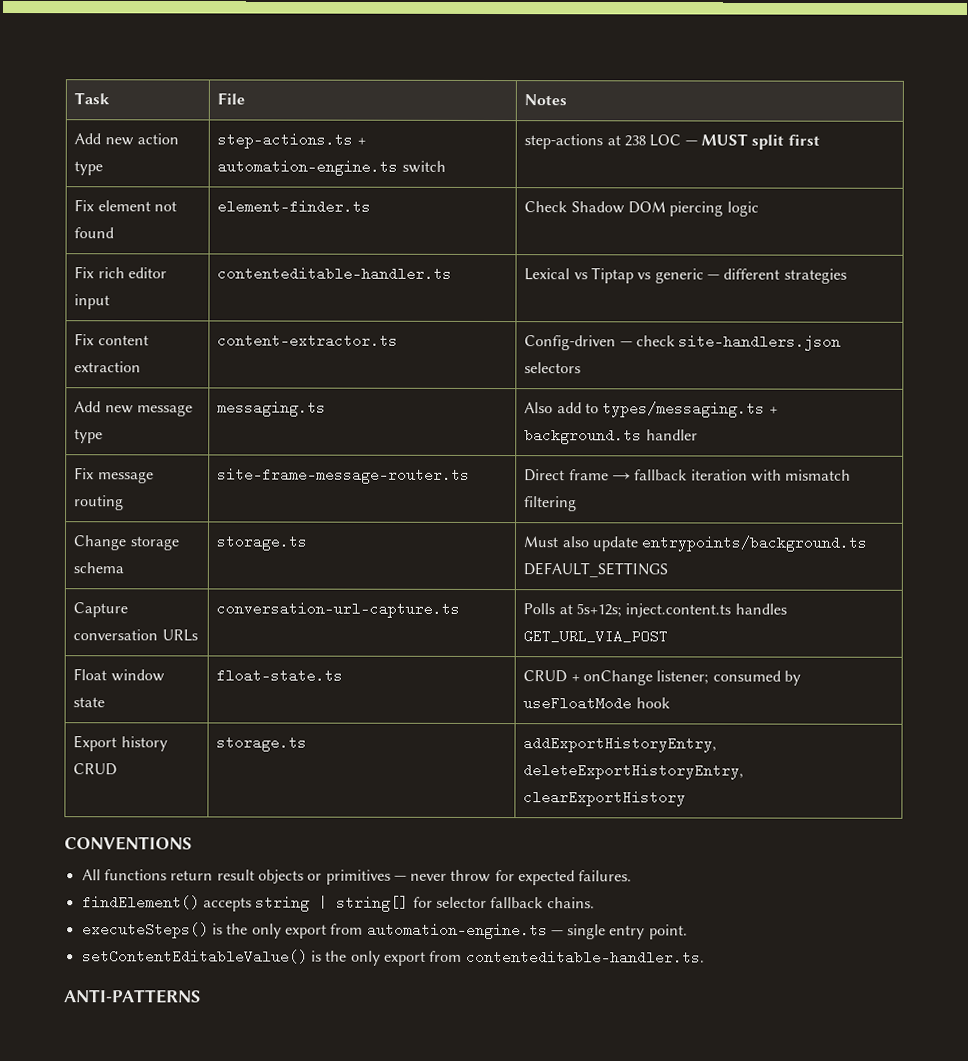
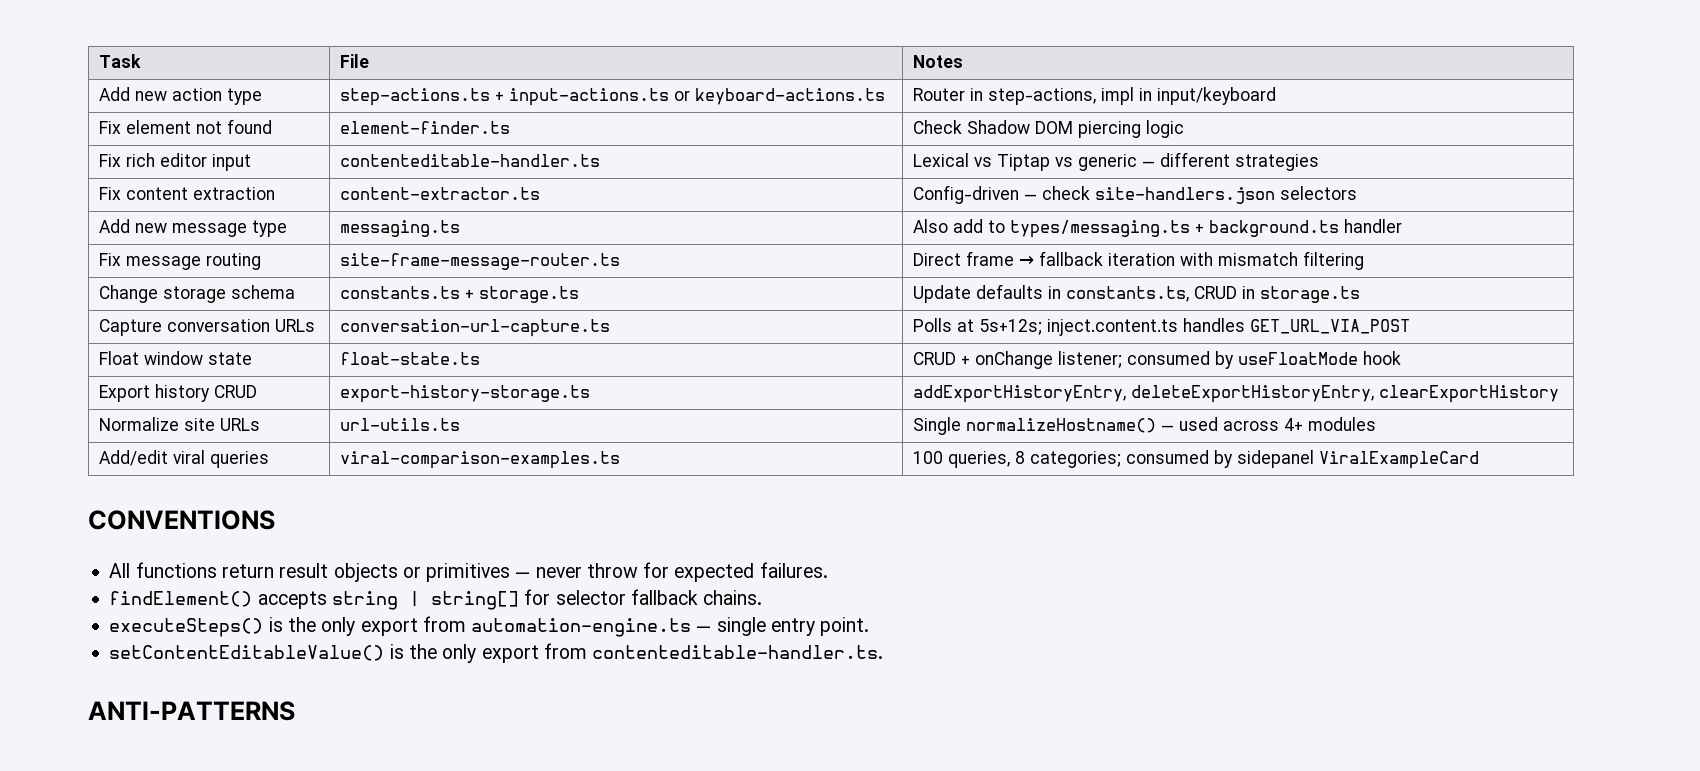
[217,159,446,176] [524,133,820,150] automation-engine.ts switch | step-actions at 238 LOC — MUST split first -> [509,88,886,106] [913,87,1277,105] input-actions.ts or keyboard-actions.ts | Router in step-actions, impl in input/keyboard
[216,534,308,551] [523,535,868,552] [523,562,669,578] storage.ts | Must also update entrypoints/background.ts DEFAULT_SETTINGS -> [340,286,580,303] [913,284,1361,303] constants.ts + storage.ts | Update defaults in constants.ts, CRUD in storage.ts
[216,735,308,752] storage.ts -> [340,385,591,403] export-history-storage.ts
(687, 798) none -> [99,417,261,431] [340,418,461,431] [913,417,1377,435] [99,450,270,468] [340,451,621,469] [913,450,1480,469] // Normalize site URLs | url-utils.ts | Single normalizeHostname() — used across 4+ modules // Add/edit viral queries | viral-comparison-examples.ts | 100 queries, 8 categories; consumed by sidepanel ViralExampleCard

